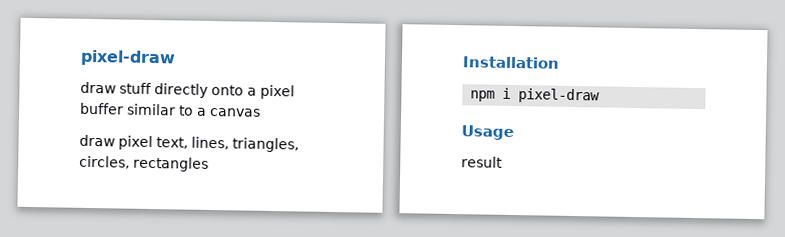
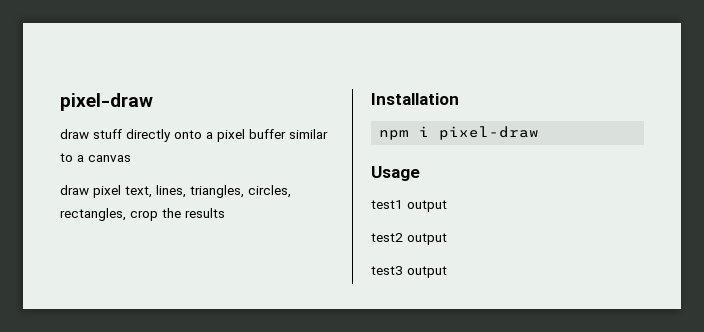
[133,156,209,172] rectangles -> [60,208,225,221] rectangles, crop the results
[461,156,503,168] result -> [371,200,447,212] [371,233,447,245] [371,266,447,278] test1 output // test2 output // test3 output

